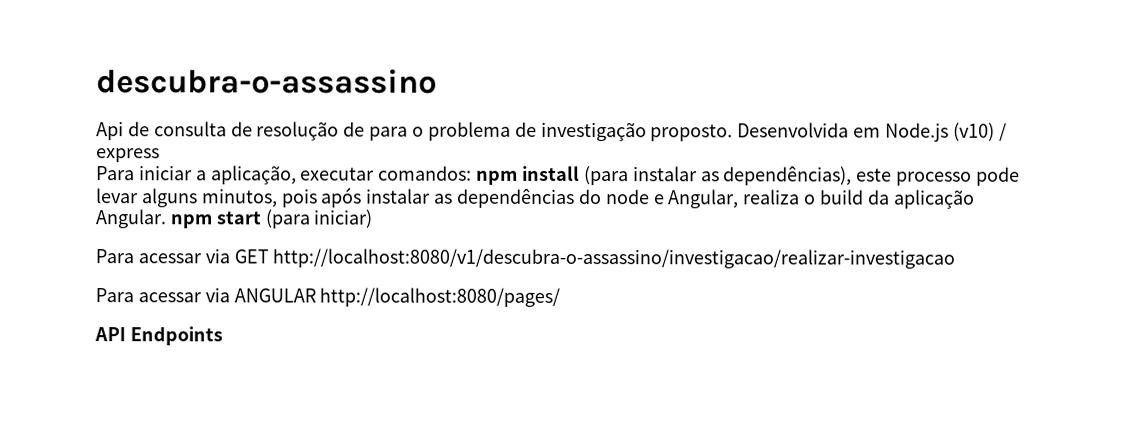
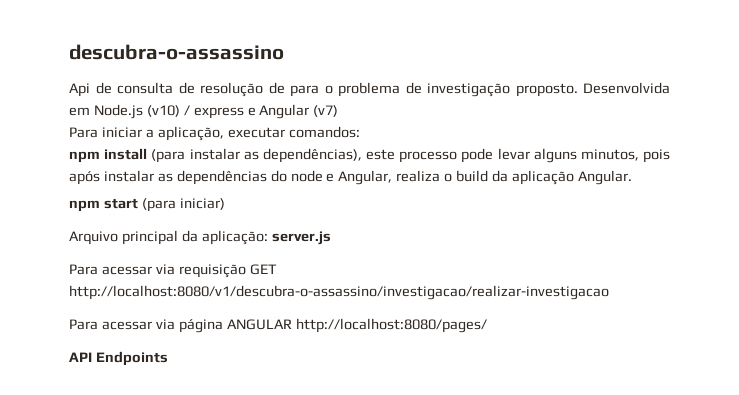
(160, 155) none -> [247,104,339,119] e Angular (v7)
(473, 173) none -> (360, 132) //
(167, 219) none -> (632, 177) //
[95,248,230,264] // Para acessar via -> [69,230,331,245] [69,264,246,278] // Arquivo principal da aplicação: server.js // Para acessar via requisição
(230, 295) none -> [178,319,223,333] página

